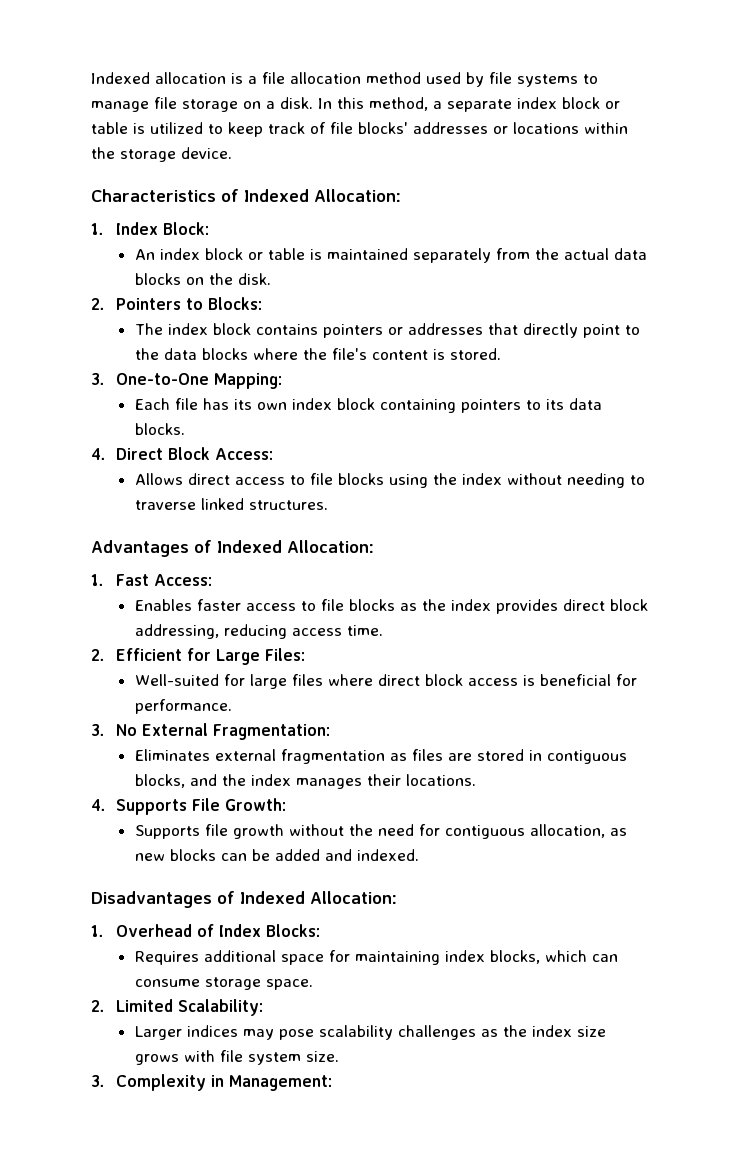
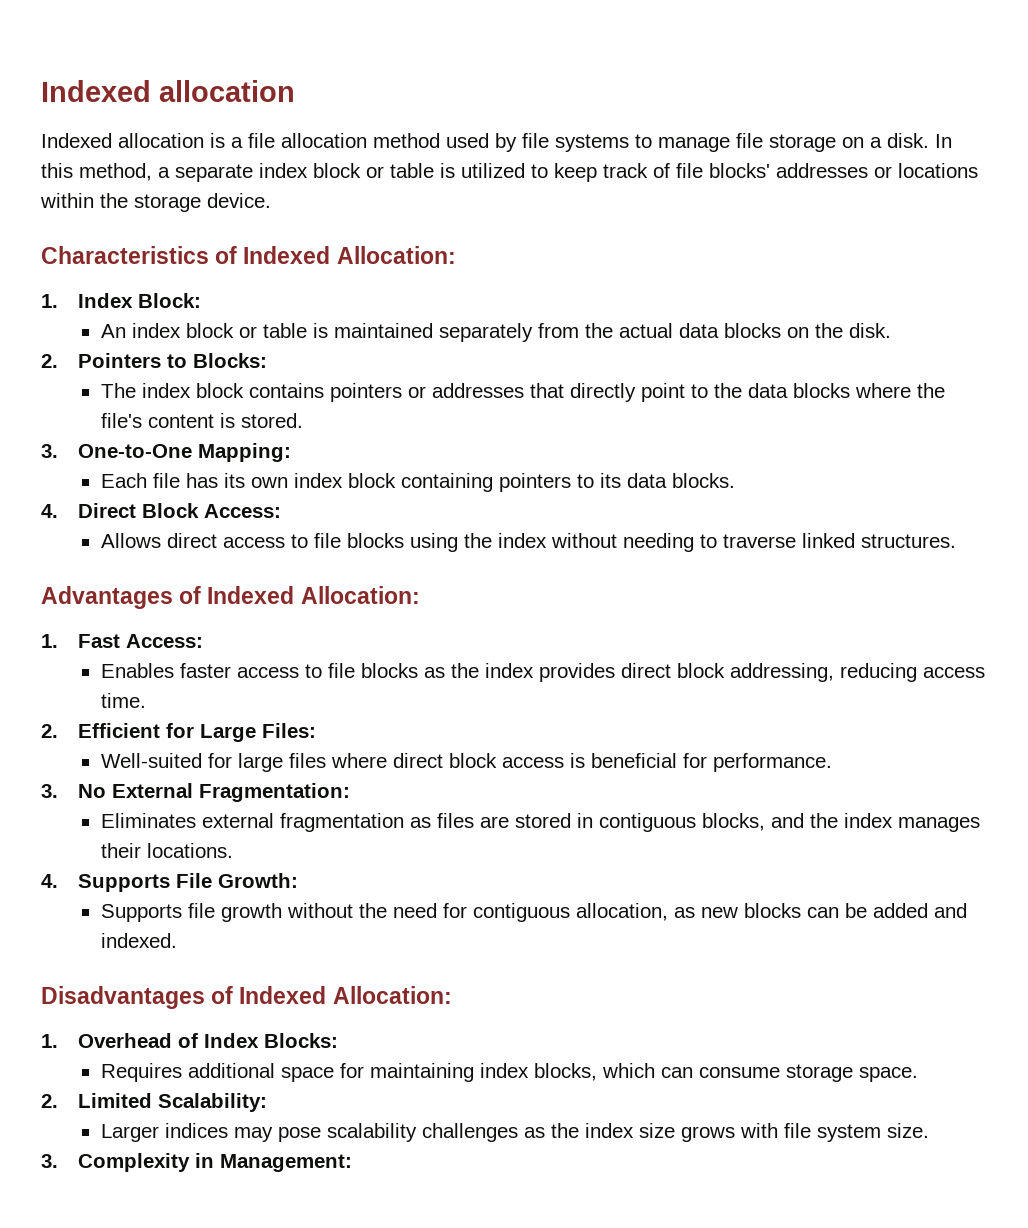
[91,72,226,84] Indexed allocation -> [41,80,295,102] [41,133,204,148] Indexed allocation // Indexed allocation

